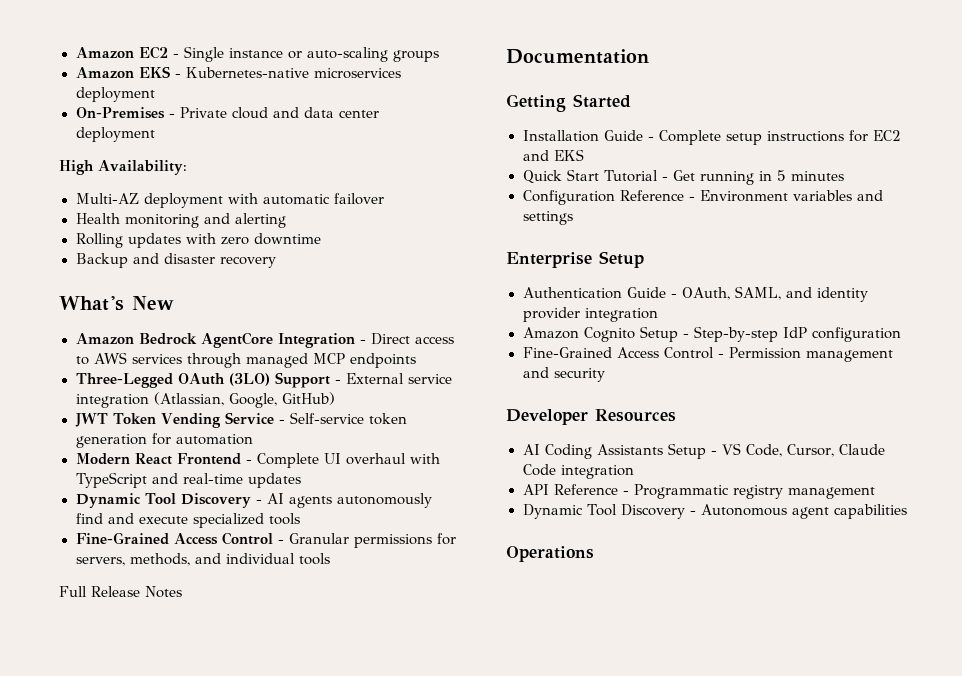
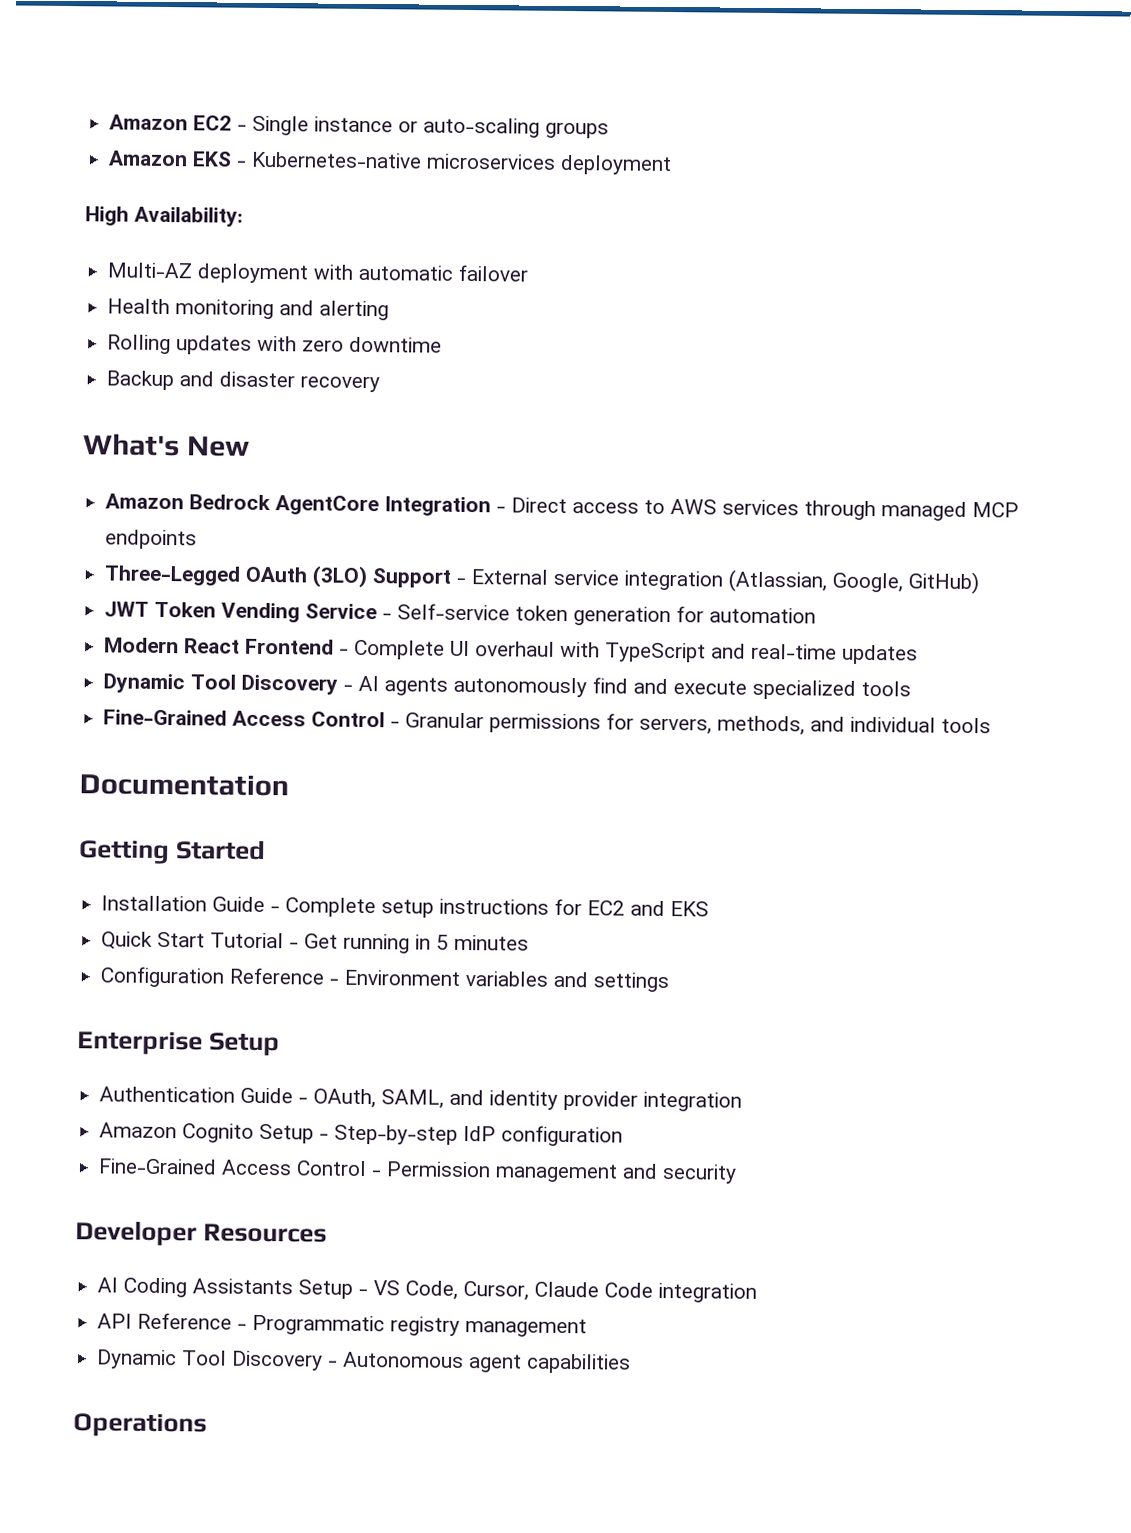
[75,107,379,119] [75,127,155,142] // On-Premises - Private cloud and data center deployment -> (673, 165) none
[59,586,182,598] // Full Release Notes -> (992, 725) none

